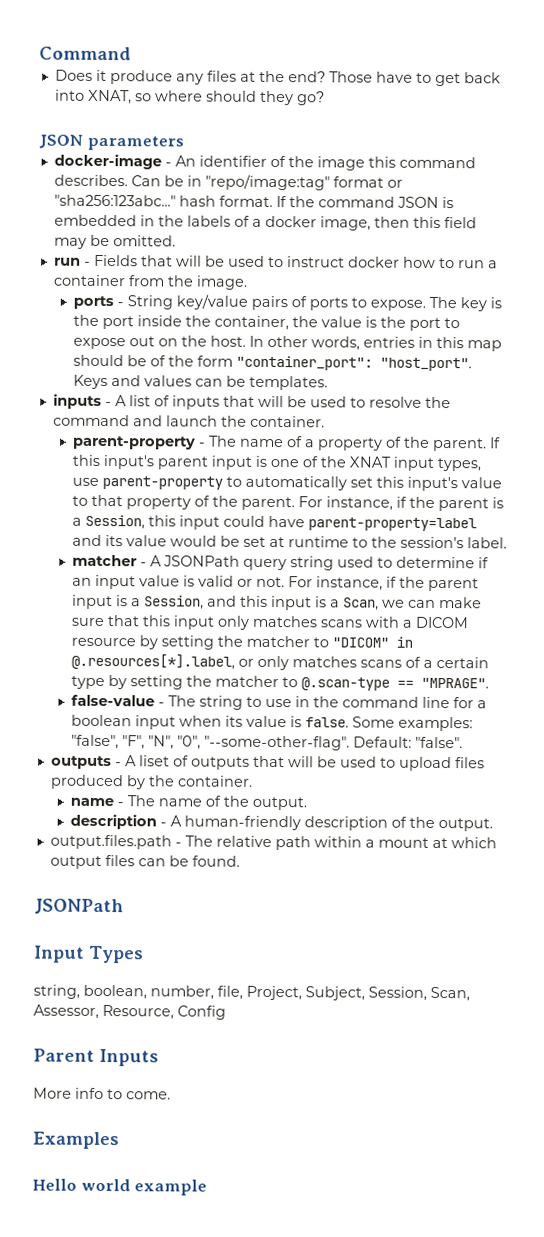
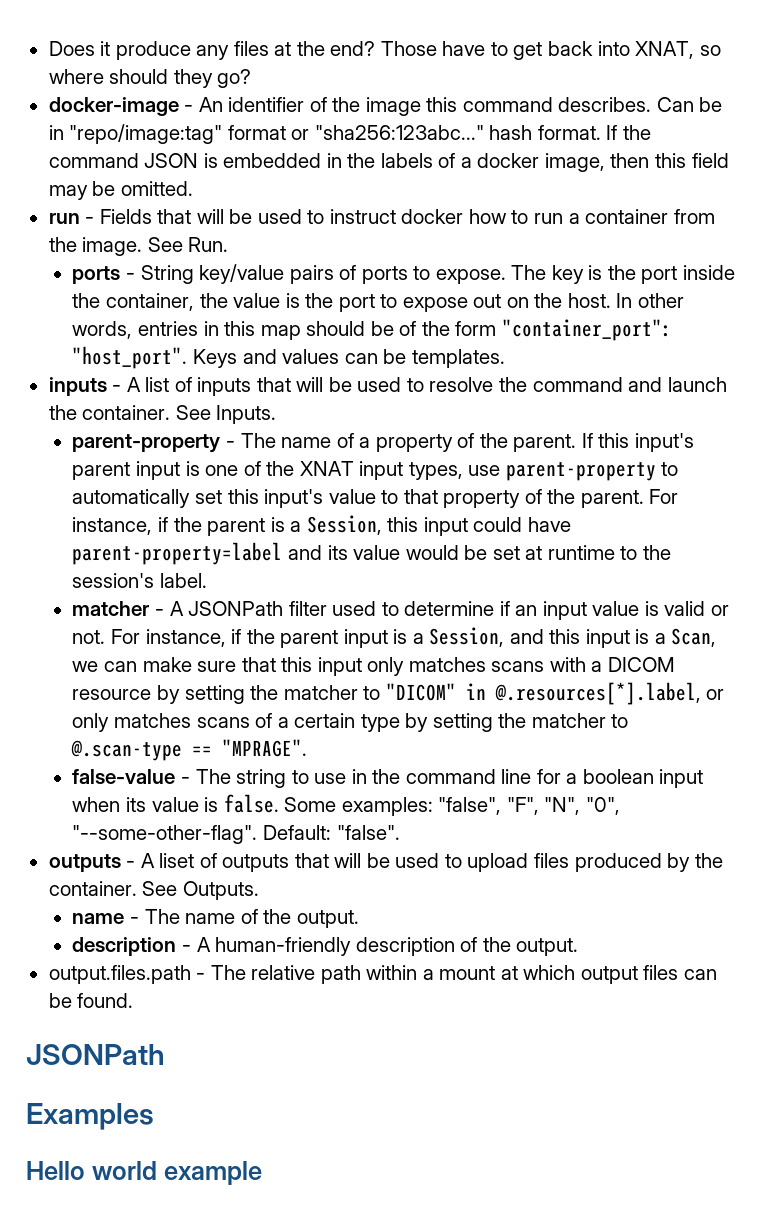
[39,46,131,61] Command // -> (48, 48) none
[38,134,184,151] // JSON parameters -> (252, 78) none
(248, 282) none -> [147,237,229,252] See Run.
(325, 421) none -> [175,405,277,424] See Inputs.
[243,556,335,571] query string -> [288,601,327,616] filter
(253, 781) none -> [142,881,259,900] See Outputs.
[33,945,144,964] [33,984,470,1002] [33,1004,226,1020] [33,1048,159,1067] [33,1087,171,1100] // Input Types // string, boolean, number, file, Project, Subject, Session, Scan, Assessor, Resource, Config // Parent Inputs // More info to come. -> (165, 1054) none

